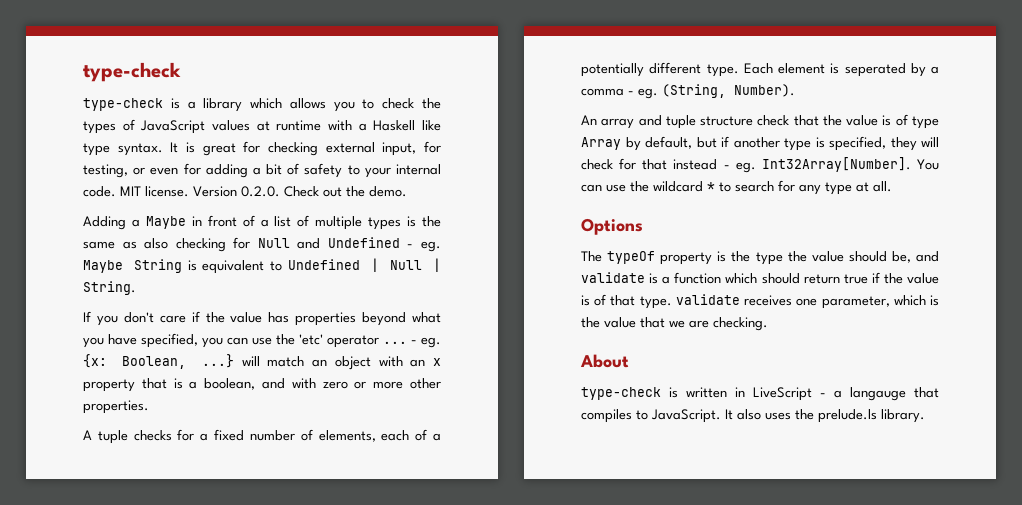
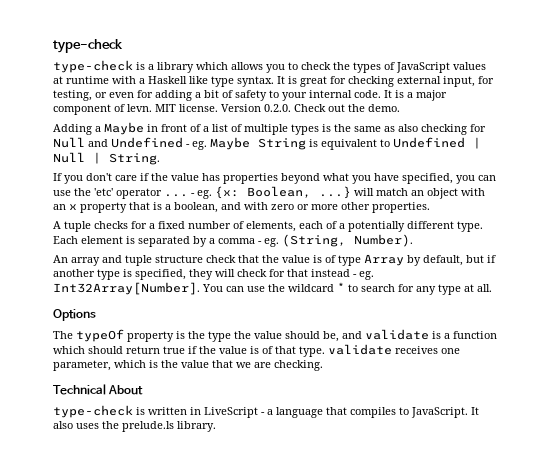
(116, 191) none -> [384,90,447,101] [53,104,152,115] It is a major component of levn.
[844,63,906,77] seperated -> [138,236,190,247] separated
(768, 324) none -> [53,384,106,395] Technical
[850,387,906,401] langauge -> [276,407,323,418] language

